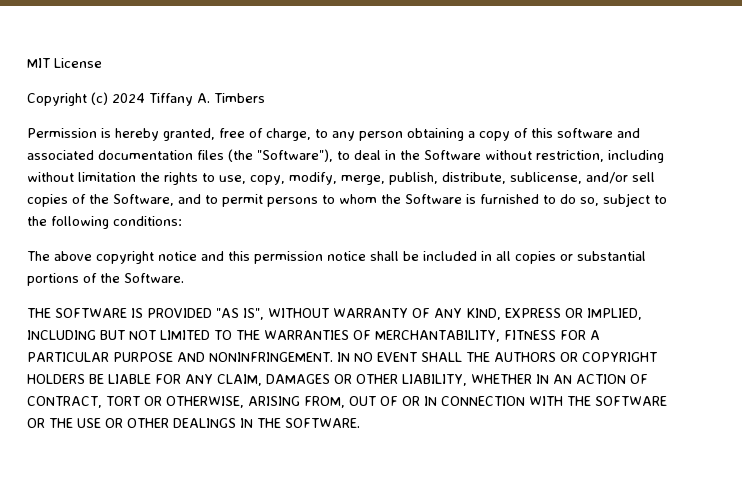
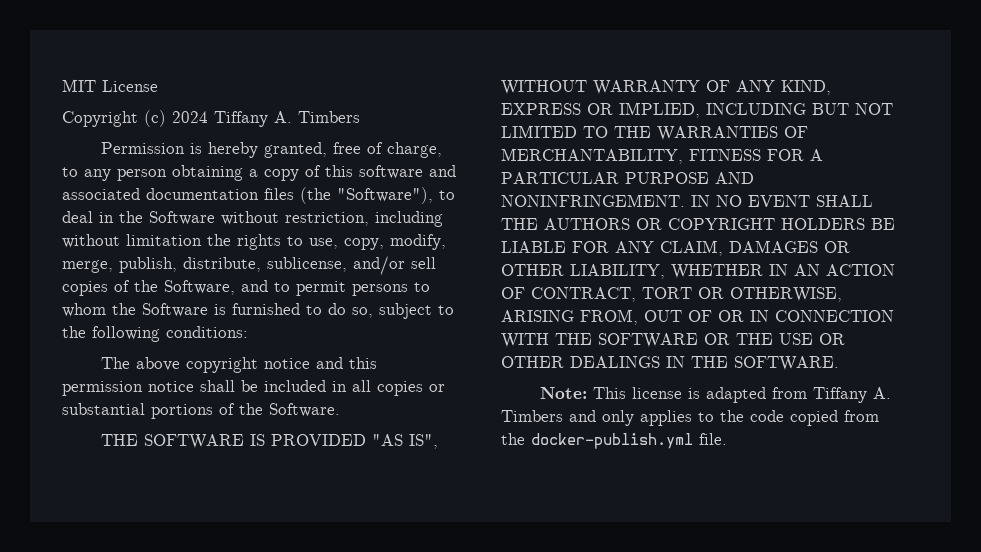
(360, 423) none -> [540,387,892,403] [501,410,879,426] [501,433,727,449] // Note: This license is adapted from Tiffany A. Timbers and only applies to the code copied from the docker-publish.yml file.

